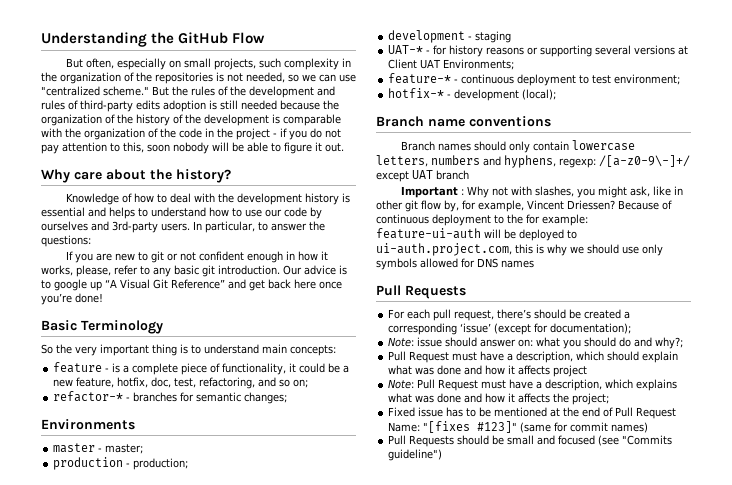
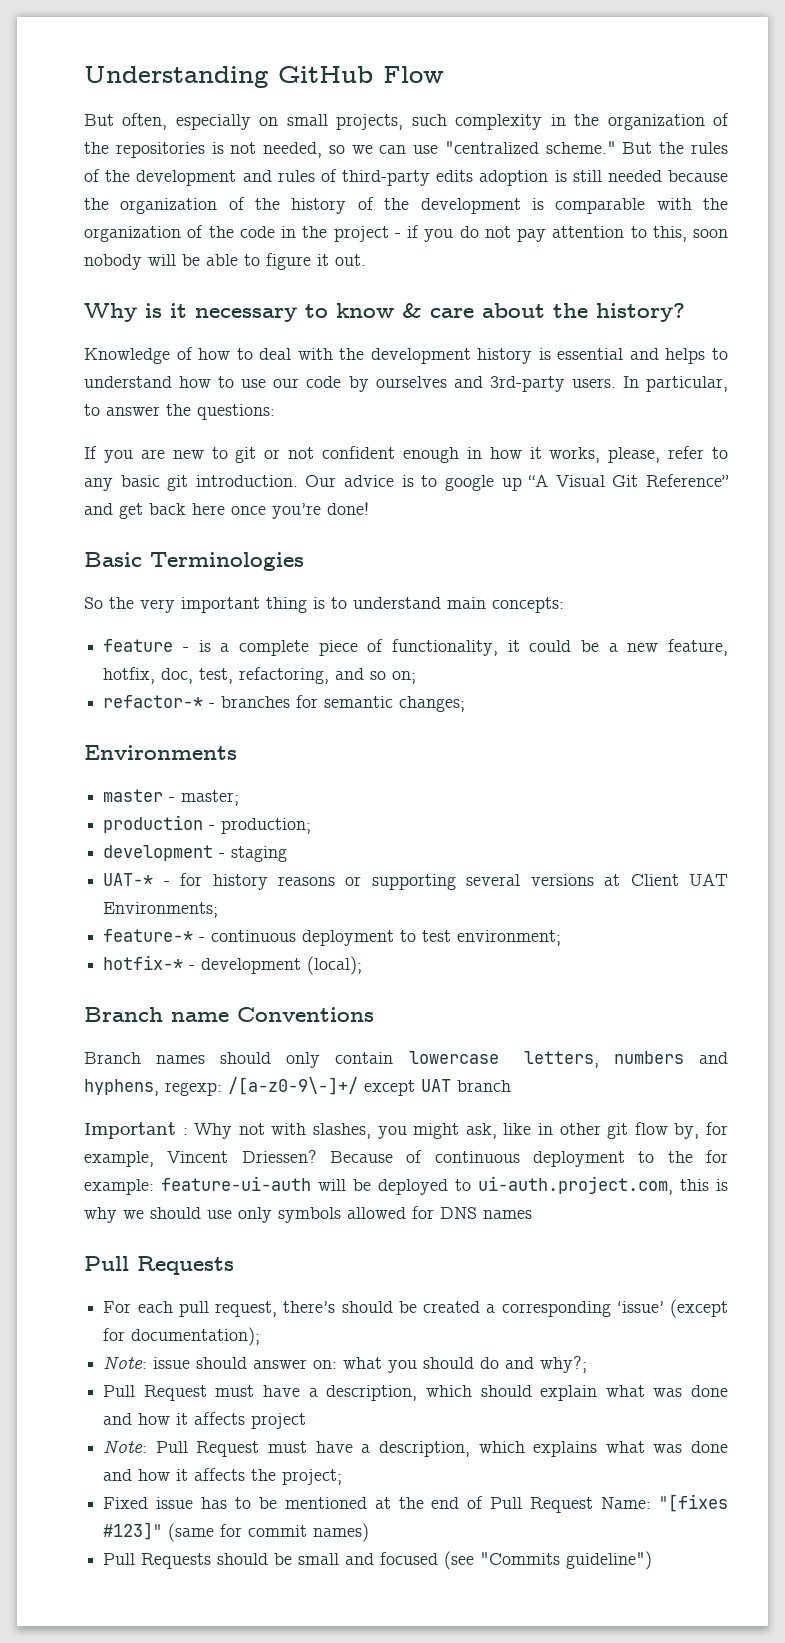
[151,32,175,44] the -> (268, 77) none
(70, 176) none -> [145,303,422,322] is it necessary to know &
[81,320,163,334] Terminology -> [150,552,304,571] Terminologies
[469,116,551,127] conventions -> [237,1007,374,1022] Conventions

